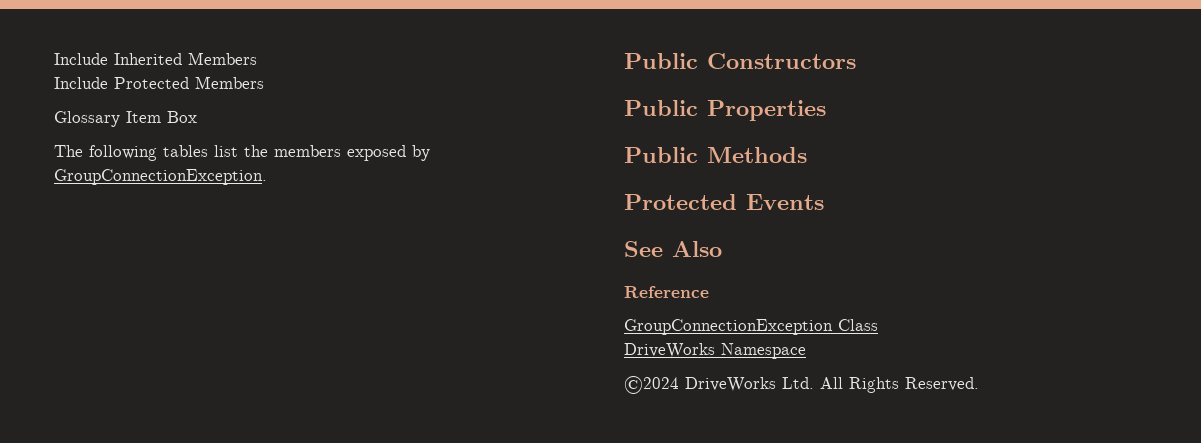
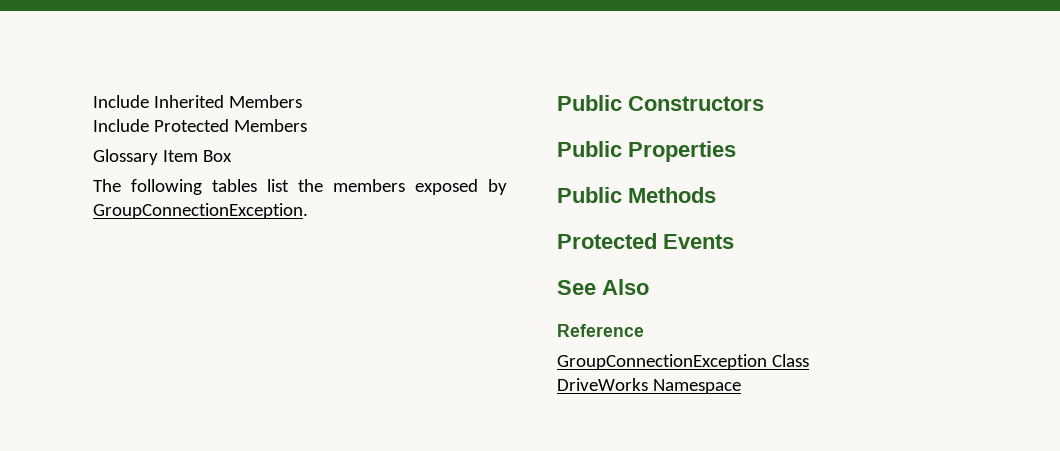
[624,376,979,394] // ©2024 DriveWorks Ltd. All Rights Reserved. -> (741, 386) none

